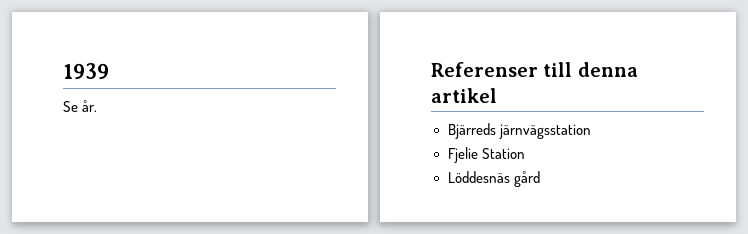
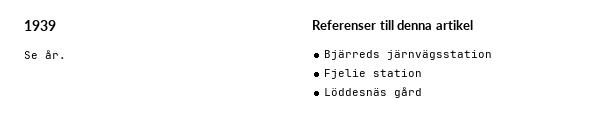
[481,148,525,159] Station -> [373,69,423,77] station

